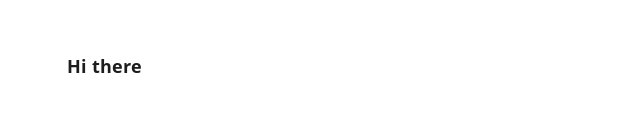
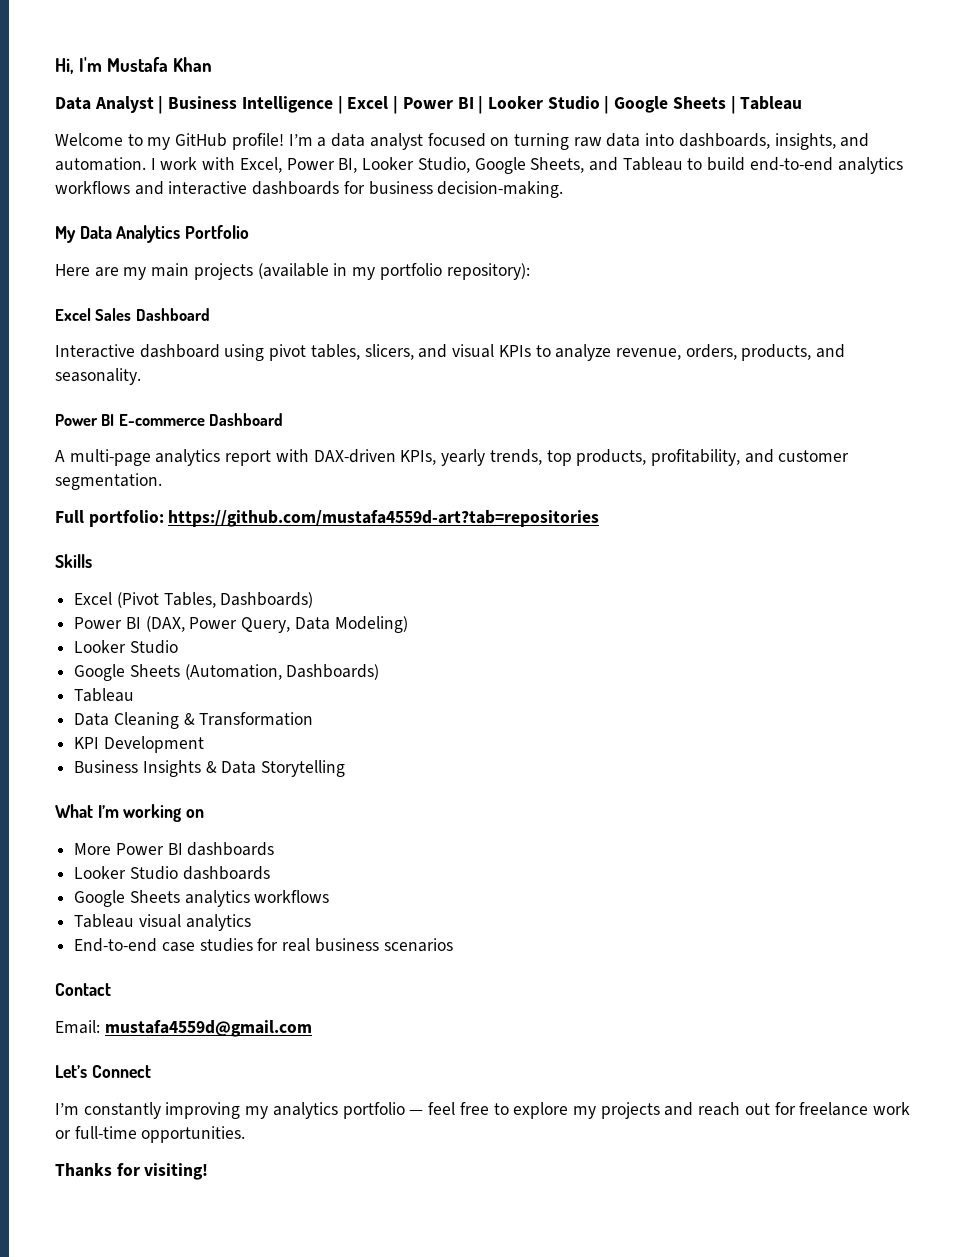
[67,59,142,73] Hi there -> [55,57,212,74] [55,96,803,114] [55,133,870,150] [55,157,903,174] [55,181,564,198] [55,225,250,243] [55,263,530,280] [55,308,210,321] [55,344,846,361] [55,368,141,385] [55,413,284,426] [55,449,850,466] [55,473,162,490] [55,510,600,527] [55,554,92,568] [74,592,314,608] [74,616,408,633] [74,640,178,654] [74,664,380,681] [74,688,135,702] [74,712,314,729] [74,736,204,753] [74,760,346,777] [55,804,205,822] [74,842,275,856] [74,866,270,880] [74,890,330,907] [74,914,251,931] [74,938,453,952] [55,983,111,996] [55,1020,312,1037] [55,1065,151,1078] [55,1102,911,1119] [55,1126,246,1143] [55,1163,209,1180] Hi, I'm Mustafa Khan // Data Analyst | Business Intelligence | Excel | Power BI | Looker Studio | Google Sheets | Tableau // Welcome to my GitHub profile! I’m a data analyst focused on turning raw data into dashboards, insights, and automation. I work with Excel, Power BI, Looker Studio, Google Sheets, and Tableau to build end-to-end analytics workflows and interactive dashboards for business decision-making. // My Data Analytics Portfolio // Here are my main projects (available in my portfolio repository): // Excel Sales Dashboard // Interactive dashboard using pivot tables, slicers, and visual KPIs to analyze revenue, orders, products, and seasonality. // Power BI E-commerce Dashboard // A multi-page analytics report with DAX-driven KPIs, yearly trends, top products, profitability, and customer segmentation. // Full portfolio: https://github.com/mustafa4559d-art?tab=repositories // Skills // Excel (Pivot Tables, Dashboards) // Power BI (DAX, Power Query, Data Modeling) // Looker Studio // Google Sheets (Automation, Dashboards) // Tableau // Data Cleaning & Transformation // KPI Development // Business Insights & Data Storytelling // What I’m working on // More Power BI dashboards // Looker Studio dashboards // Google Sheets analytics workflows // Tableau visual analytics // End-to-end case studies for real business scenarios // Contact // Email: mustafa4559d@gmail.com // Let’s Connect // I’m constantly improving my analytics portfolio — feel free to explore my projects and reach out for freelance work or full-time opportunities. // Thanks for visiting!

